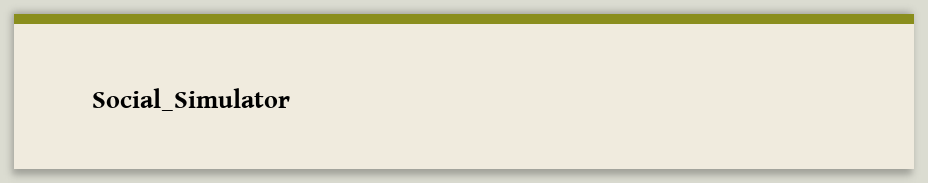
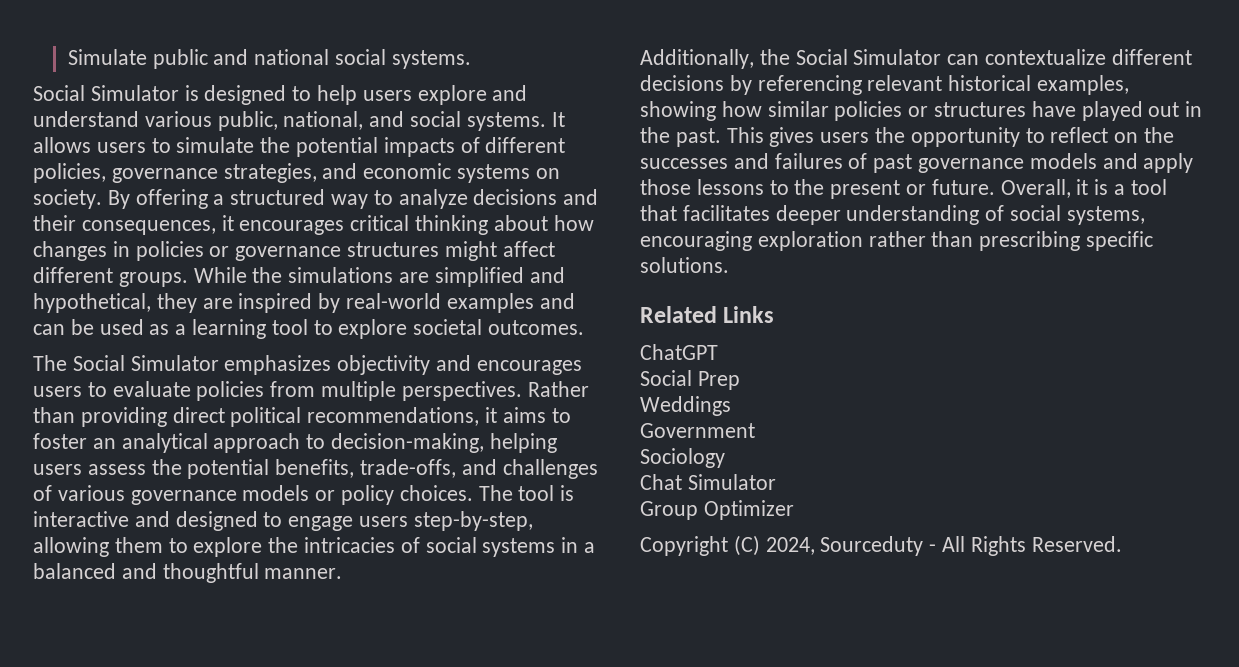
[92,88,290,111] Social_Simulator -> [67,49,471,69] [33,85,528,105] [33,111,565,131] [33,137,566,157] [33,163,560,183] [33,189,599,209] [33,215,594,235] [33,241,555,261] [33,267,565,287] [33,293,575,313] [33,319,585,339] [33,355,582,375] [33,381,589,401] [33,407,571,427] [33,433,557,453] [33,459,598,479] [33,485,575,505] [33,511,533,531] [33,537,596,557] [33,563,343,583] [640,49,1192,69] [640,75,1130,95] [640,101,1203,121] [640,127,1175,147] [640,153,1194,173] [640,179,1167,199] [640,205,1145,225] [640,231,1154,251] [640,257,729,273] [640,306,775,323] [640,344,718,360] [640,370,740,390] [640,396,731,416] [640,423,755,438] [640,448,725,468] [640,474,776,490] [640,500,794,520] [640,535,1122,556] Simulate public and national social systems. // Social Simulator is designed to help users explore and understand various public, national, and social systems. It allows users to simulate the potential impacts of different policies, governance strategies, and economic systems on society. By offering a structured way to analyze decisions and their consequences, it encourages critical thinking about how changes in policies or governance structures might affect different groups. While the simulations are simplified and hypothetical, they are inspired by real-world examples and can be used as a learning tool to explore societal outcomes. // The Social Simulator emphasizes objectivity and encourages users to evaluate policies from multiple perspectives. Rather than providing direct political recommendations, it aims to foster an analytical approach to decision-making, helping users assess the potential benefits, trade-offs, and challenges of various governance models or policy choices. The tool is interactive and designed to engage users step-by-step, allowing them to explore the intricacies of social systems in a balanced and thoughtful manner. // Additionally, the Social Simulator can contextualize different decisions by referencing relevant historical examples, showing how similar policies or structures have played out in the past. This gives users the opportunity to reflect on the successes and failures of past governance models and apply those lessons to the present or future. Overall, it is a tool that facilitates deeper understanding of social systems, encouraging exploration rather than prescribing specific solutions. // Related Links // ChatGPT // Social Prep // Weddings // Government // Sociology // Chat Simulator // Group Optimizer // Copyright (C) 2024, Sourceduty - All Rights Reserved.

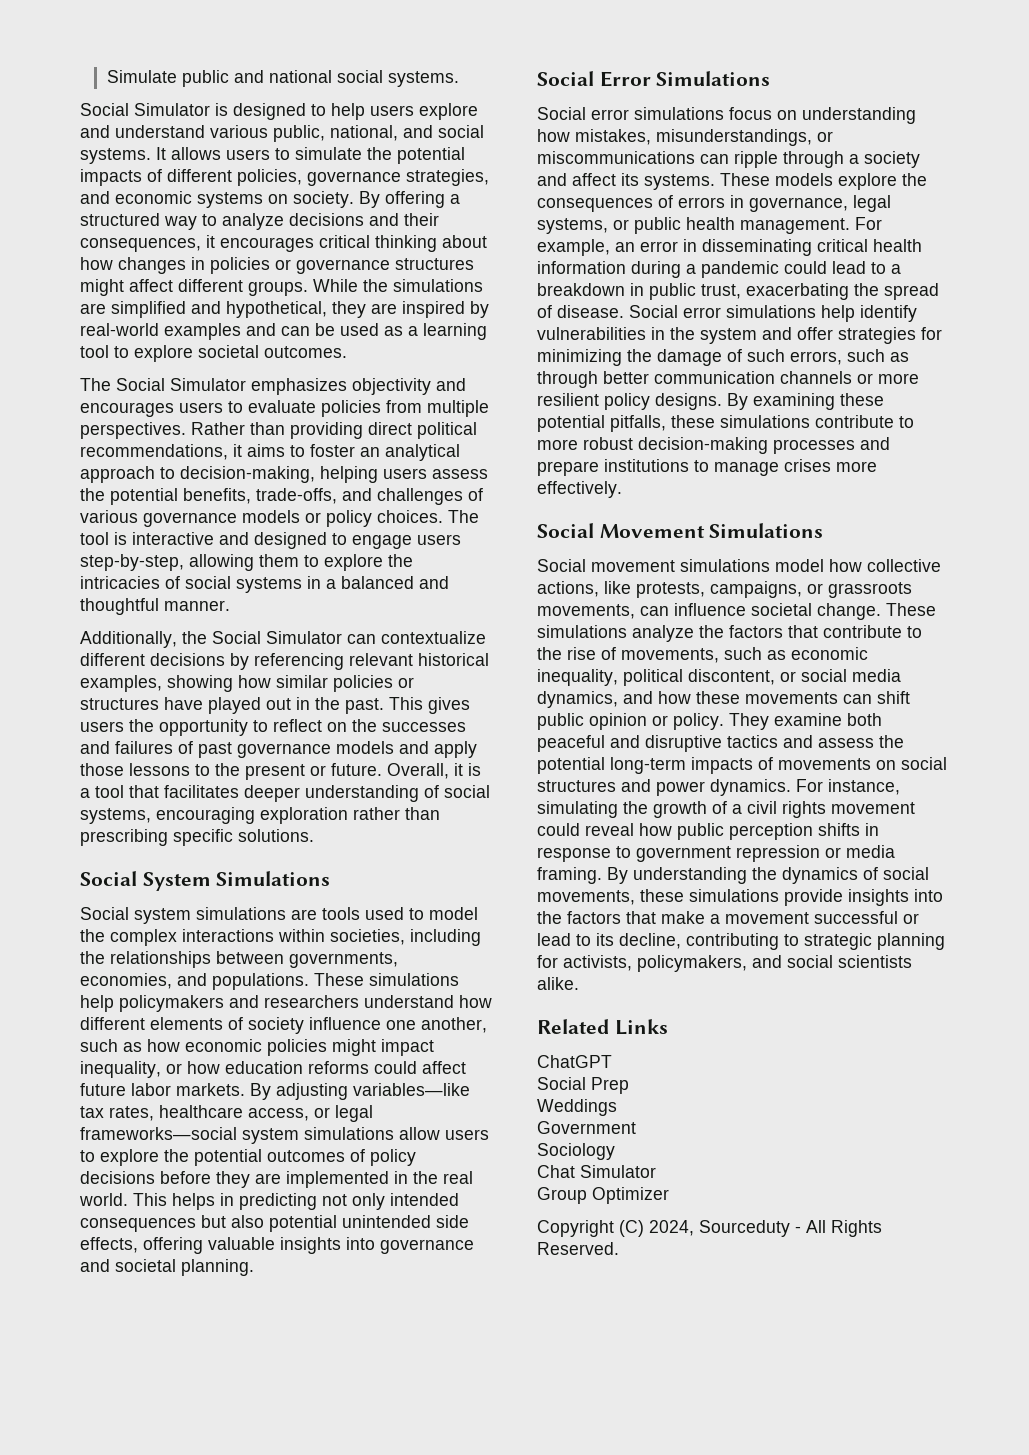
(729, 265) none -> [80,871,331,891] [80,907,478,924] [80,929,481,946] [80,951,398,968] [80,973,459,990] [80,995,492,1012] [80,1017,487,1034] [80,1039,434,1056] [80,1061,466,1078] [80,1083,470,1100] [80,1105,373,1122] [80,1127,489,1144] [80,1149,416,1166] [80,1171,473,1188] [79,1193,459,1210] [80,1215,469,1232] [80,1237,474,1254] [80,1259,254,1276] [537,71,771,87] [537,107,916,124] [537,129,833,146] [537,151,920,168] [537,173,927,190] [537,195,891,212] [537,217,882,234] [537,239,922,256] [537,261,901,278] [537,283,939,300] [537,305,917,322] [537,327,942,344] [537,349,909,366] [537,371,919,388] [537,393,884,410] [537,415,914,432] [537,437,890,454] [537,459,877,476] [537,481,622,498] [537,523,824,538] [537,559,941,572] [537,581,912,598] [537,603,936,620] [537,625,922,642] [537,647,868,663] [537,669,901,686] [537,691,910,708] [537,713,882,730] [537,735,904,752] [537,757,947,774] [537,779,900,796] [537,801,915,818] [537,823,879,840] [537,845,895,862] [537,867,929,884] [537,889,943,906] [537,911,919,924] [537,933,945,950] [537,955,912,972] [537,977,579,990] // Social System Simulations // Social system simulations are tools used to model the complex interactions within societies, including the relationships between governments, economies, and populations. These simulations help policymakers and researchers understand how different elements of society influence one another, such as how economic policies might impact inequality, or how education reforms could affect future labor markets. By adjusting variables—like tax rates, healthcare access, or legal frameworks—social system simulations allow users to explore the potential outcomes of policy decisions before they are implemented in the real world. This helps in predicting not only intended consequences but also potential unintended side effects, offering valuable insights into governance and societal planning. // Social Error Simulations // Social error simulations focus on understanding how mistakes, misunderstandings, or miscommunications can ripple through a society and affect its systems. These models explore the consequences of errors in governance, legal systems, or public health management. For example, an error in disseminating critical health information during a pandemic could lead to a breakdown in public trust, exacerbating the spread of disease. Social error simulations help identify vulnerabilities in the system and offer strategies for minimizing the damage of such errors, such as through better communication channels or more resilient policy designs. By examining these potential pitfalls, these simulations contribute to more robust decision-making processes and prepare institutions to manage crises more effectively. // Social Movement Simulations // Social movement simulations model how collective actions, like protests, campaigns, or grassroots movements, can influence societal change. These simulations analyze the factors that contribute to the rise of movements, such as economic inequality, political discontent, or social media dynamics, and how these movements can shift public opinion or policy. They examine both peaceful and disruptive tactics and assess the potential long-term impacts of movements on social structures and power dynamics. For instance, simulating the growth of a civil rights movement could reveal how public perception shifts in response to government repression or media framing. By understanding the dynamics of social movements, these simulations provide insights into the factors that make a movement successful or lead to its decline, contributing to strategic planning for activists, policymakers, and social scientists alike.

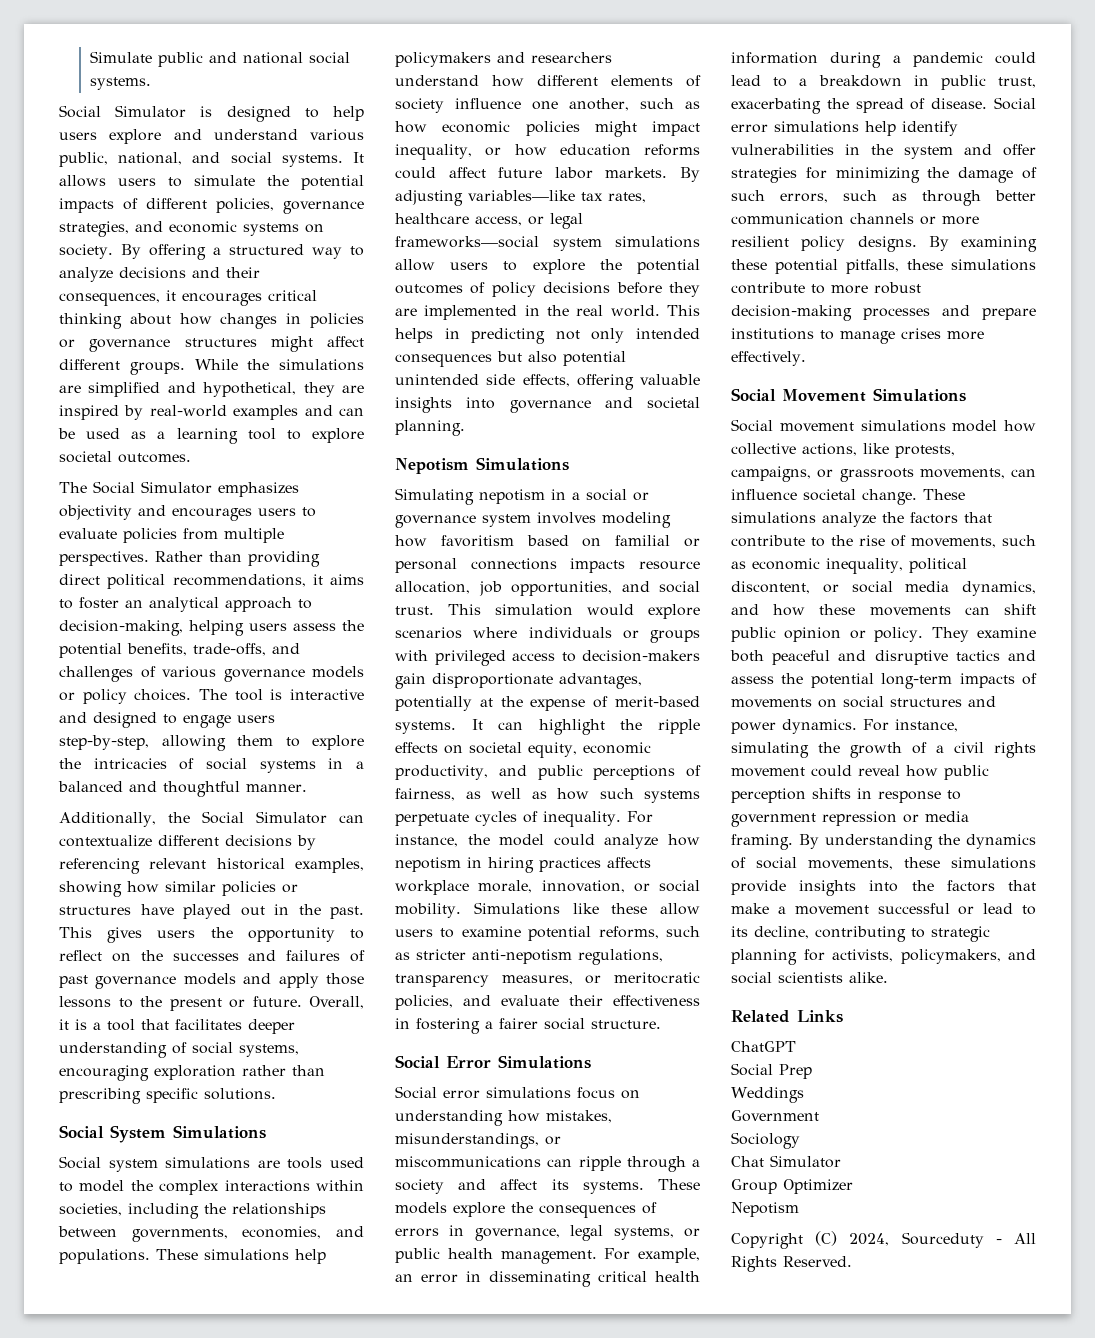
(254, 1267) none -> [395,457,569,474] [395,488,649,505] [395,512,671,528] [395,535,700,547] [395,558,700,573] [395,581,700,596] [395,604,700,619] [395,627,700,643] [395,650,700,666] [395,673,642,689] [395,696,700,711] [395,719,700,735] [395,742,651,758] [395,765,701,780] [395,788,700,803] [395,811,653,827] [395,834,700,849] [395,857,651,873] [395,880,700,895] [395,902,700,918] [395,926,700,941] [395,949,663,965] [395,972,700,987] [395,995,700,1010] [395,1018,661,1034] // Nepotism Simulations // Simulating nepotism in a social or governance system involves modeling how favoritism based on familial or personal connections impacts resource allocation, job opportunities, and social trust. This simulation would explore scenarios where individuals or groups with privileged access to decision-makers gain disproportionate advantages, potentially at the expense of merit-based systems. It can highlight the ripple effects on societal equity, economic productivity, and public perceptions of fairness, as well as how such systems perpetuate cycles of inequality. For instance, the model could analyze how nepotism in hiring practices affects workplace morale, innovation, or social mobility. Simulations like these allow users to examine potential reforms, such as stricter anti-nepotism regulations, transparency measures, or meritocratic policies, and evaluate their effectiveness in fostering a fairer social structure.
(669, 1195) none -> [731,1202,799,1217] // Nepotism

